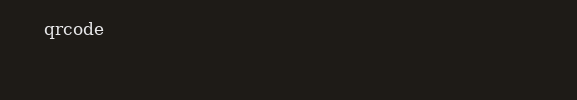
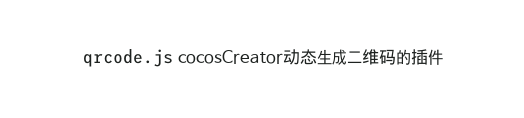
[44,22,104,39] qrcode -> [83,49,443,67] qrcode.js cocosCreator动态生成二维码的插件

